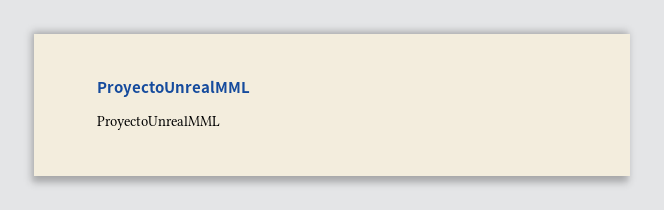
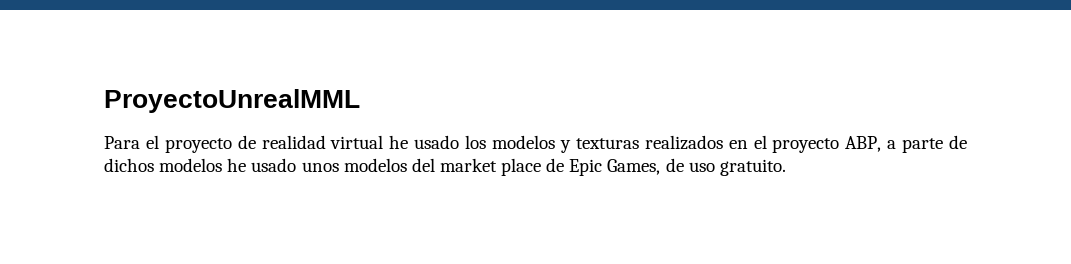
[97,116,220,130] ProyectoUnrealMML -> [104,135,968,153] [104,158,786,176] Para el proyecto de realidad virtual he usado los modelos y texturas realizados en el proyecto ABP, a parte de dichos modelos he usado unos modelos del market place de Epic Games, de uso gratuito.

